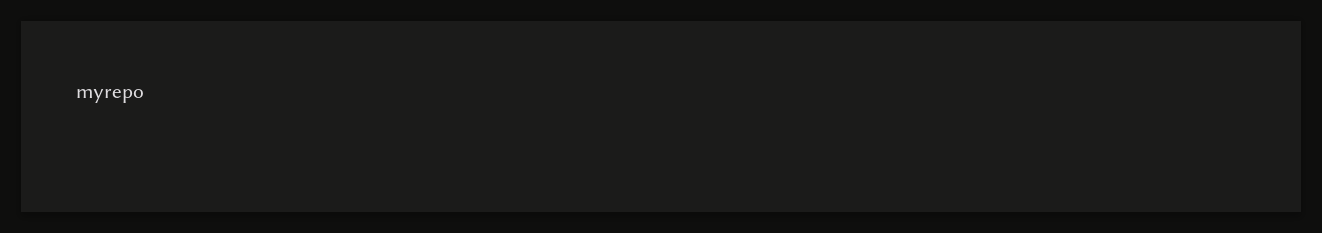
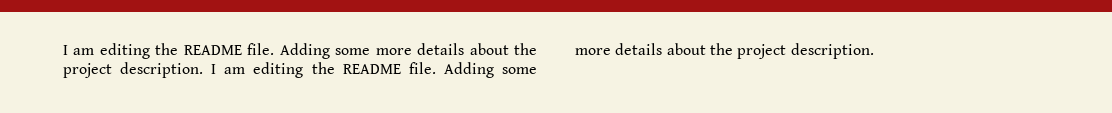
[76,89,144,103] myrepo -> [63,43,537,59] [63,62,537,78] [575,43,874,59] I am editing the README file. Adding some more details about the project description. I am editing the README file. Adding some more details about the project description.

